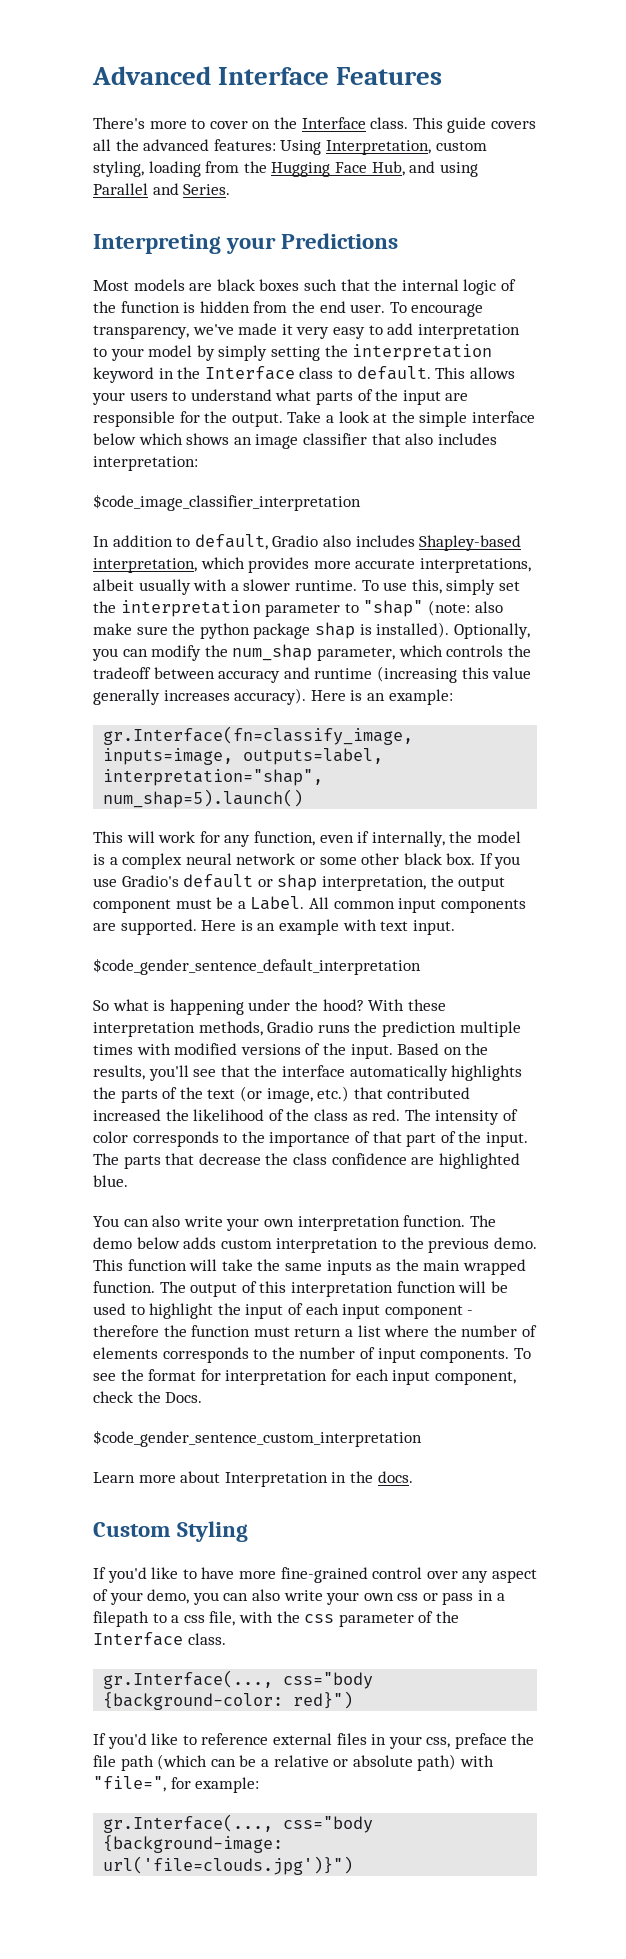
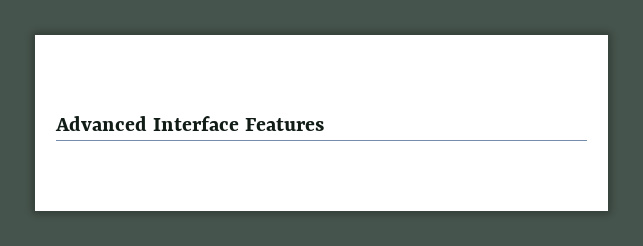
[93,117,536,133] [93,139,487,155] [93,161,478,177] [93,183,231,195] [93,233,399,254] [93,279,516,295] [93,301,484,317] [93,323,520,339] [93,344,493,361] [93,366,515,383] [92,389,469,405] [93,411,535,427] [93,433,497,449] [93,456,198,471] [93,494,361,511] [93,534,522,551] [93,557,531,573] [93,579,520,595] [93,600,503,617] [93,622,530,639] [92,644,531,661] [93,666,532,683] [93,688,453,705] [103,726,414,745] [103,748,384,765] [103,769,324,786] [103,789,304,808] [93,831,521,847] [93,853,521,869] [93,874,506,891] [93,896,526,913] [93,919,455,935] [93,958,421,975] [93,999,446,1015] [93,1021,521,1037] [93,1043,489,1059] [93,1065,523,1081] [93,1086,471,1103] [93,1109,518,1125] [93,1131,528,1147] [93,1153,520,1169] [93,1175,128,1187] [93,1215,496,1231] [93,1237,537,1253] [93,1259,526,1275] [93,1281,508,1297] [93,1303,474,1319] [93,1325,537,1337] [93,1347,531,1363] [93,1369,516,1385] [93,1391,203,1403] [93,1430,422,1447] [93,1471,413,1487] [93,1521,249,1542] [93,1567,537,1583] [93,1589,505,1605] [93,1611,459,1627] [93,1632,226,1646] [103,1670,374,1689] [103,1691,354,1710] [93,1733,535,1749] [93,1754,494,1771] [93,1776,260,1793] [103,1814,374,1833] [103,1835,284,1853] [103,1856,354,1875] // There's more to cover on the Interface class. This guide covers all the advanced features: Using Interpretation, custom styling, loading from the Hugging Face Hub, and using Parallel and Series. // Interpreting your Predictions // Most models are black boxes such that the internal logic of the function is hidden from the end user. To encourage transparency, we've made it very easy to add interpretation to your model by simply setting the interpretation keyword in the Interface class to default. This allows your users to understand what parts of the input are responsible for the output. Take a look at the simple interface below which shows an image classifier that also includes interpretation: // $code_image_classifier_interpretation // In addition to default, Gradio also includes Shapley-based interpretation, which provides more accurate interpretations, albeit usually with a slower runtime. To use this, simply set the interpretation parameter to "shap" (note: also make sure the python package shap is installed). Optionally, you can modify the num_shap parameter, which controls the tradeoff between accuracy and runtime (increasing this value generally increases accuracy). Here is an example: // gr.Interface(fn=classify_image, inputs=image, outputs=label, interpretation="shap", num_shap=5).launch() // This will work for any function, even if internally, the model is a complex neural network or some other black box. If you use Gradio's default or shap interpretation, the output component must be a Label. All common input components are supported. Here is an example with text input. // $code_gender_sentence_default_interpretation // So what is happening under the hood? With these interpretation methods, Gradio runs the prediction multiple times with modified versions of the input. Based on the results, you'll see that the interface automatically highlights the parts of the text (or image, etc.) that contributed increased the likelihood of the class as red. The intensity of color corresponds to the importance of that part of the input. The parts that decrease the class confidence are highlighted blue. // You can also write your own interpretation function. The demo below adds custom interpretation to the previous demo. This function will take the same inputs as the main wrapped function. The output of this interpretation function will be used to highlight the input of each input component - therefore the function must return a list where the number of elements corresponds to the number of input components. To see the format for interpretation for each input component, check the Docs. // $code_gender_sentence_custom_interpretation // Learn more about Interpretation in the docs. // Custom Styling // If you'd like to have more fine-grained control over any aspect of your demo, you can also write your own css or pass in a filepath to a css file, with the css parameter of the Interface class. // gr.Interface(..., css="body {background-color: red}") // If you'd like to reference external files in your css, preface the file path (which can be a relative or absolute path) with "file=", for example: // gr.Interface(..., css="body {background-image: url('file=clouds.jpg')}") -> (325, 124) none

